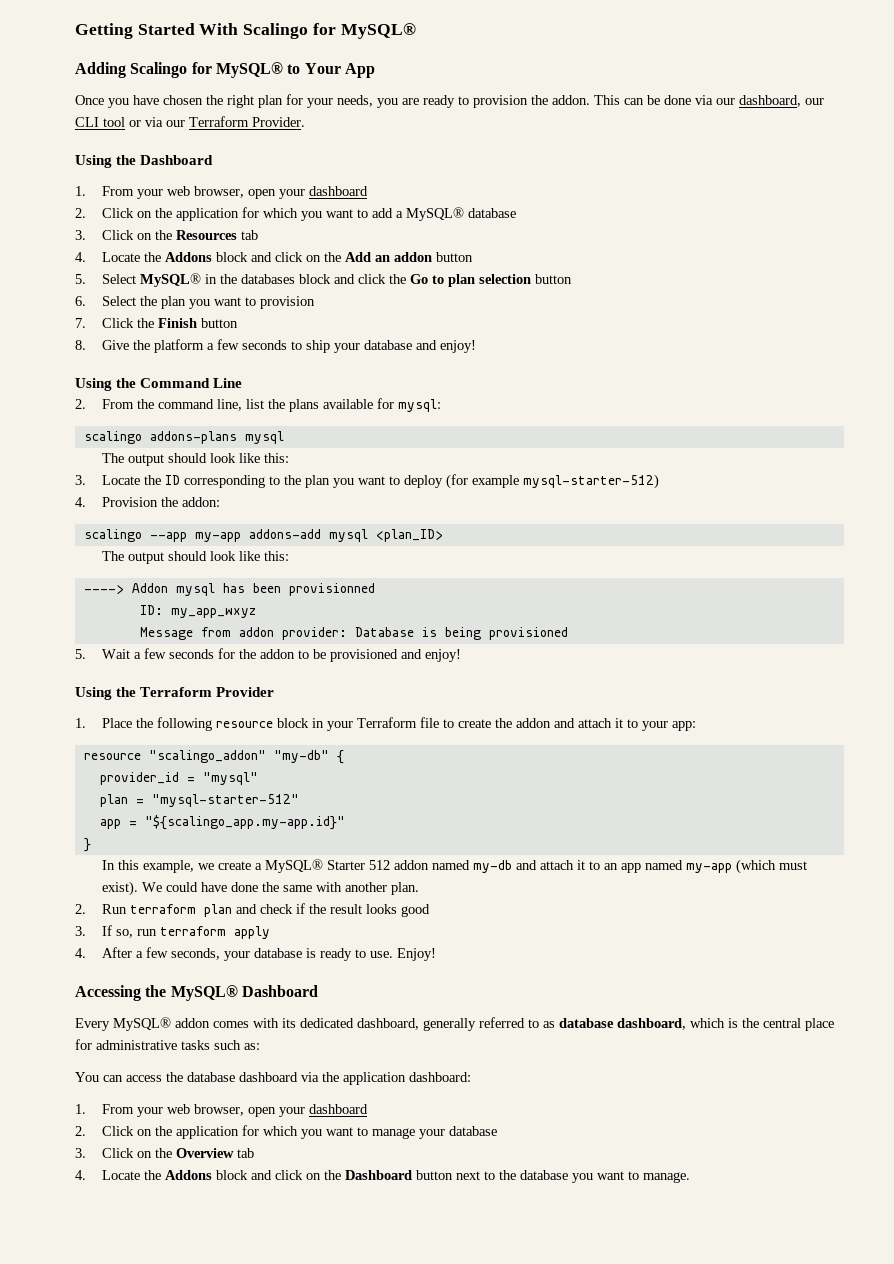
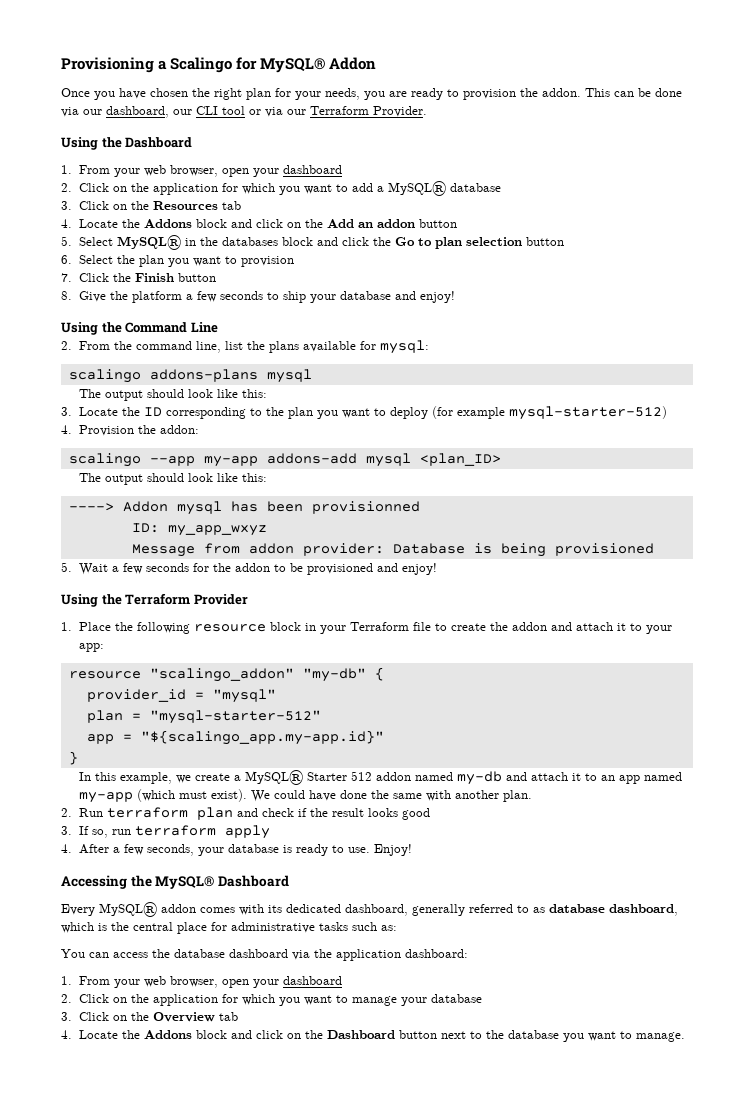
[75,23,416,39] [75,62,375,78] Getting Started With Scalingo for MySQL® // Adding Scalingo for MySQL® to Your App -> [61,57,377,73] Provisioning a Scalingo for MySQL® Addon

